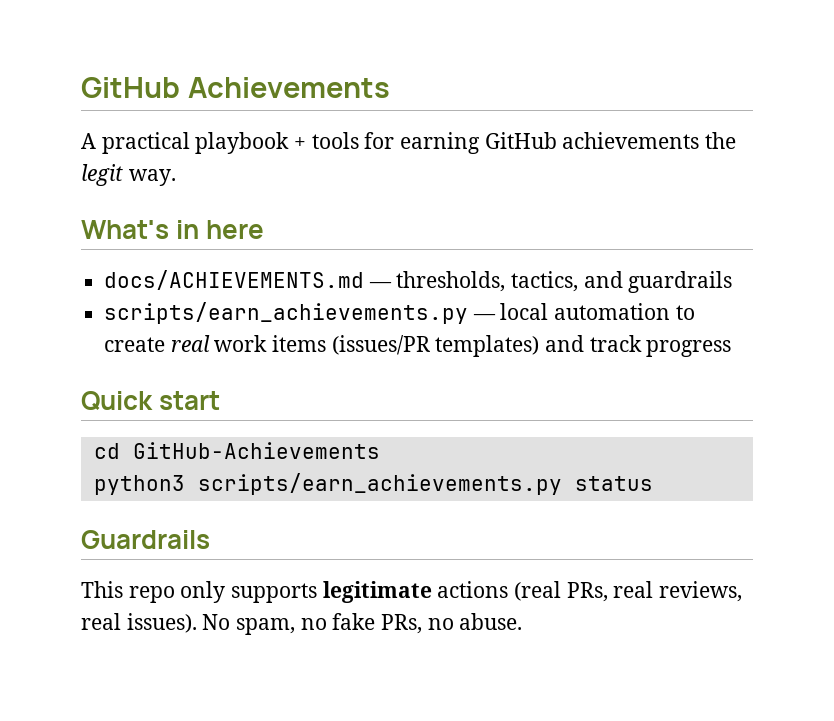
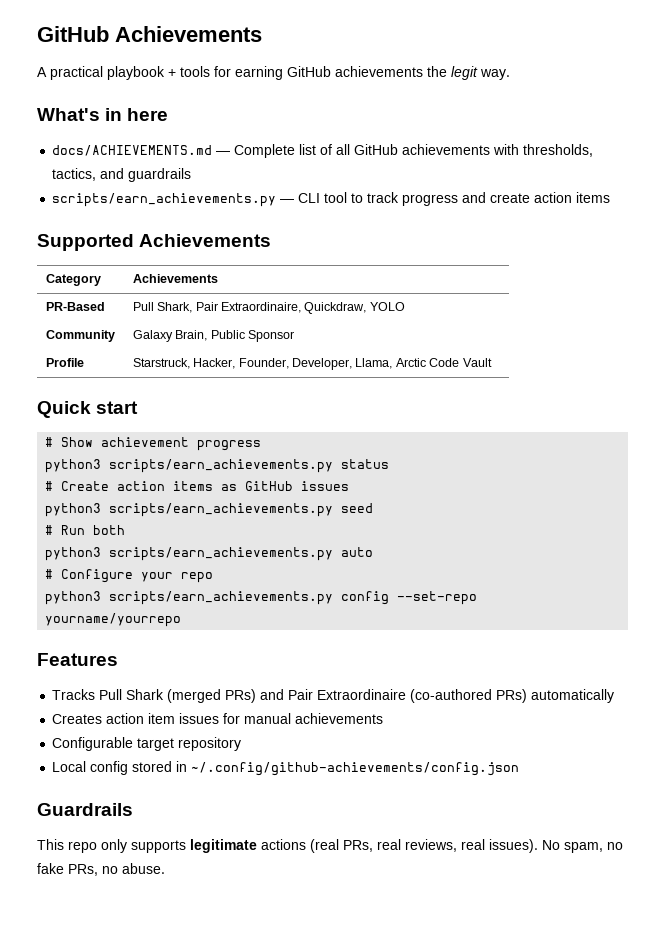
(392, 285) none -> [234,144,520,158] Complete list of all GitHub achievements with
[500,303,695,320] [104,335,732,357] [81,391,221,411] [93,442,380,459] [93,473,653,495] local automation to create real work items (issues/PR templates) and track progress // Quick start // cd GitHub-Achievements // python3 scripts/earn_achievements.py status -> [298,192,611,206] [37,234,272,251] [45,274,101,286] [132,274,218,283] [45,302,105,311] [132,302,405,314] [45,330,115,342] [132,330,295,342] [45,358,84,367] [132,358,492,370] [37,401,139,418] [45,437,262,451] [45,459,390,473] [45,481,350,491] [45,503,374,517] [45,525,126,535] [45,547,374,561] [45,569,214,583] [45,591,478,605] [45,613,182,627] [37,653,118,666] [52,689,615,703] [52,713,384,724] [52,737,242,751] [52,761,520,776] CLI tool to track progress and create action items // Supported Achievements // Category | Achievements // PR-Based | Pull Shark, Pair Extraordinaire, Quickdraw, YOLO // Community | Galaxy Brain, Public Sponsor // Profile | Starstruck, Hacker, Founder, Developer, Llama, Arctic Code Vault // Quick start // # Show achievement progress // python3 scripts/earn_achievements.py status // # Create action items as GitHub issues // python3 scripts/earn_achievements.py seed // # Run both // python3 scripts/earn_achievements.py auto // # Configure your repo // python3 scripts/earn_achievements.py config --set-repo yourname/yourrepo // Features // Tracks Pull Shark (merged PRs) and Pair Extraordinaire (co-authored PRs) automatically // Creates action item issues for manual achievements // Configurable target repository // Local config stored in ~/.config/github-achievements/config.json

